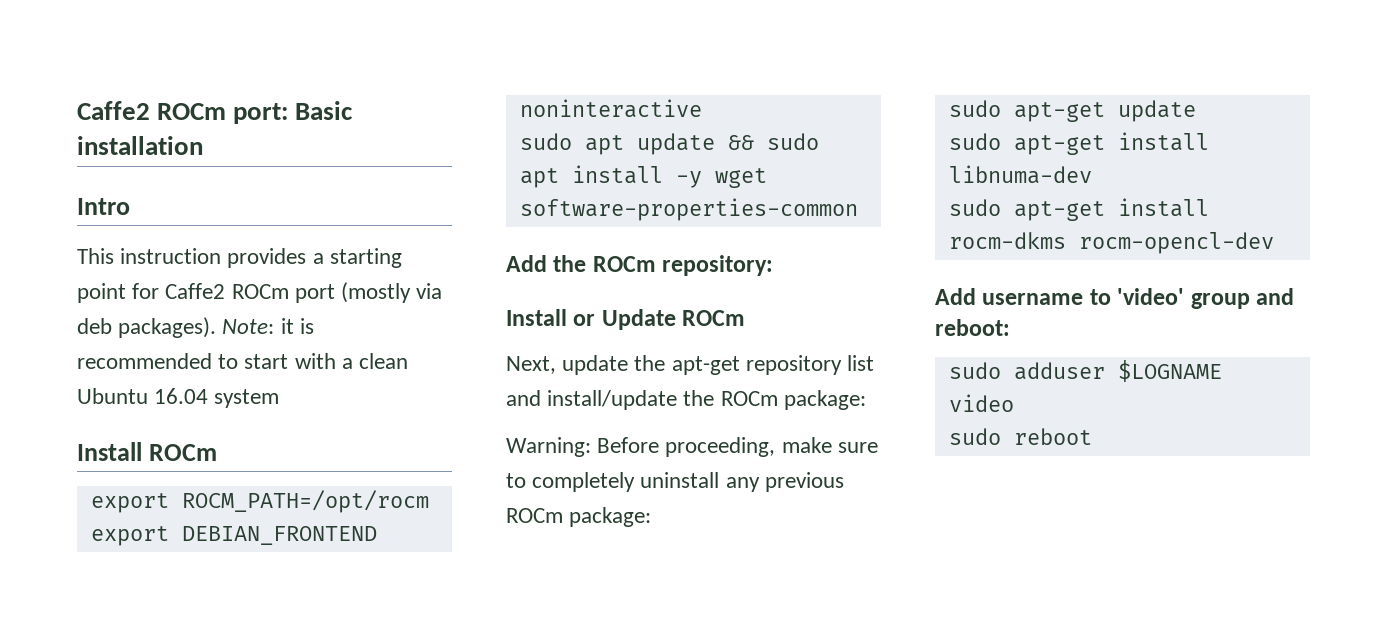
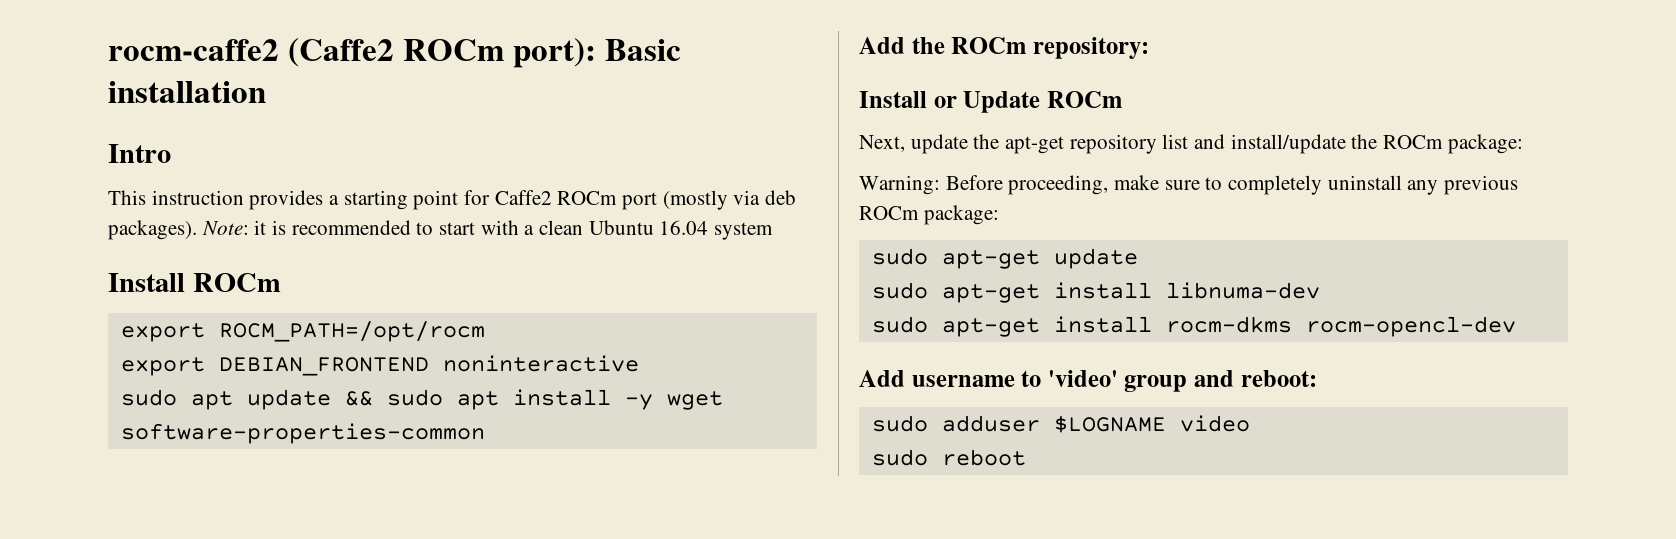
[77,101,289,124] Caffe2 ROCm port: -> [108,38,596,68] rocm-caffe2 (Caffe2 ROCm port):

